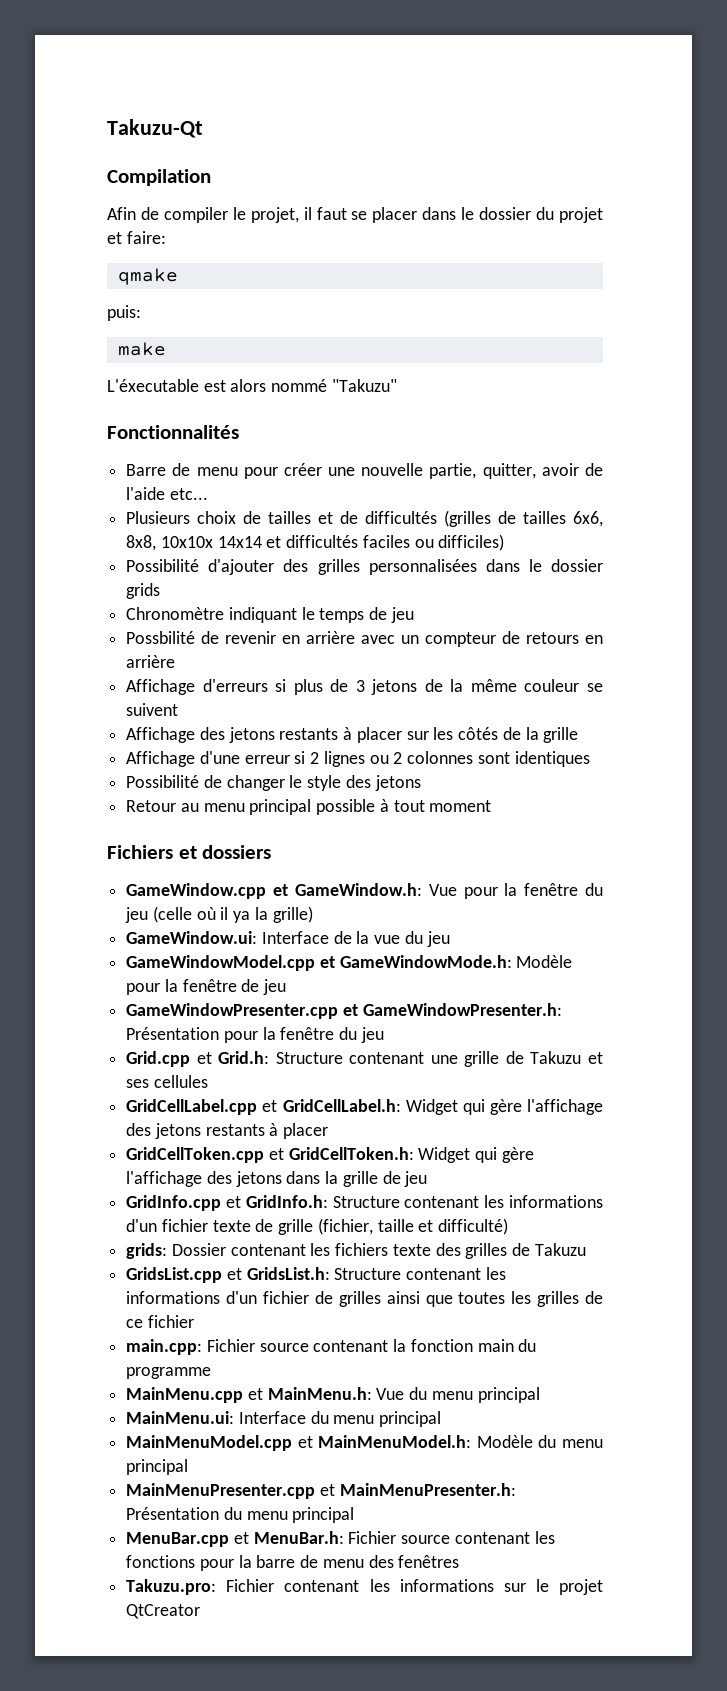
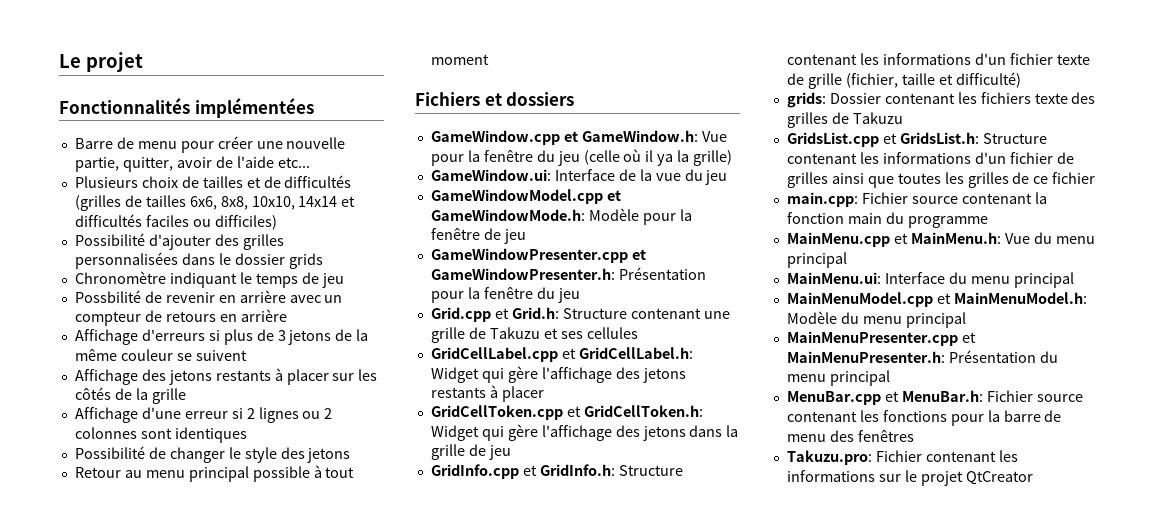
[107,119,203,138] [107,169,211,186] [107,207,603,223] [107,231,166,244] [117,268,178,285] [107,305,141,321] [117,342,166,356] [107,379,397,392] Takuzu-Qt // Compilation // Afin de compiler le projet, il faut se placer dans le dossier du projet et faire: // qmake // puis: // make // L'éxecutable est alors nommé "Takuzu" -> [59,52,143,72] Le projet
(239, 432) none -> [194,98,314,118] implémentées
[160,536,213,548] 10x10x -> [251,196,295,210] 10x10,

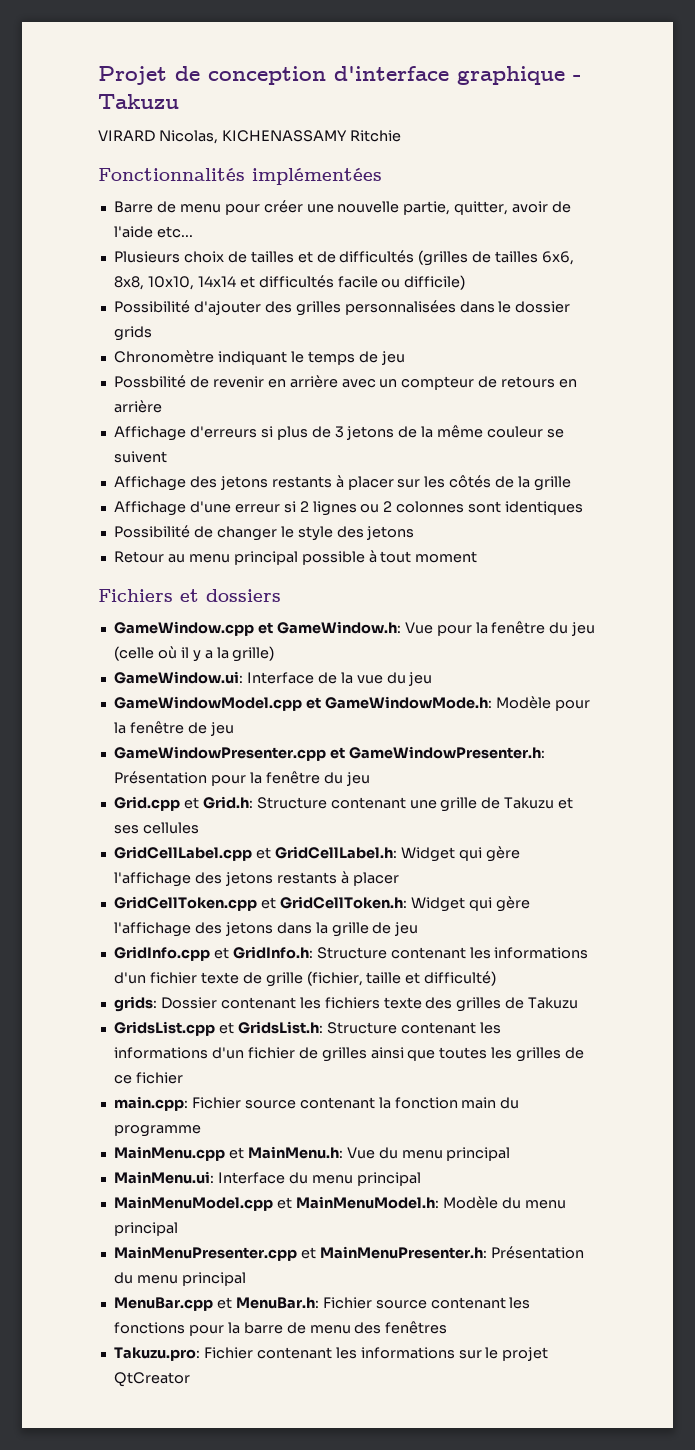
[59,52,143,72] Le projet -> [98,66,581,85] [98,94,179,109] [98,130,401,144] Projet de conception d'interface graphique - Takuzu // VIRARD Nicolas, KICHENASSAMY Ritchie
[145,215,277,230] faciles ou difficiles) -> [337,275,466,290] facile ou difficile)
[657,154,674,166] ya -> [192,650,213,662] y a

